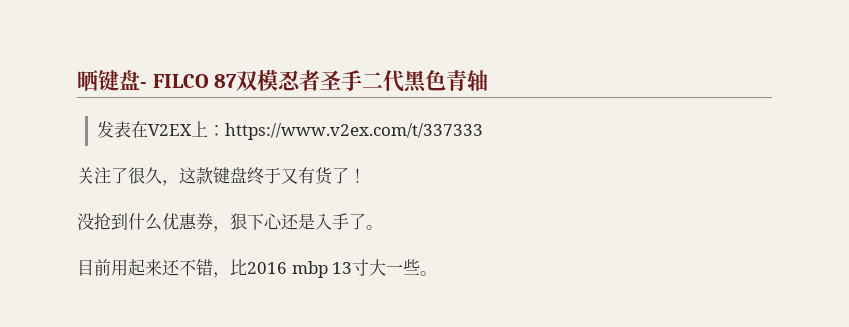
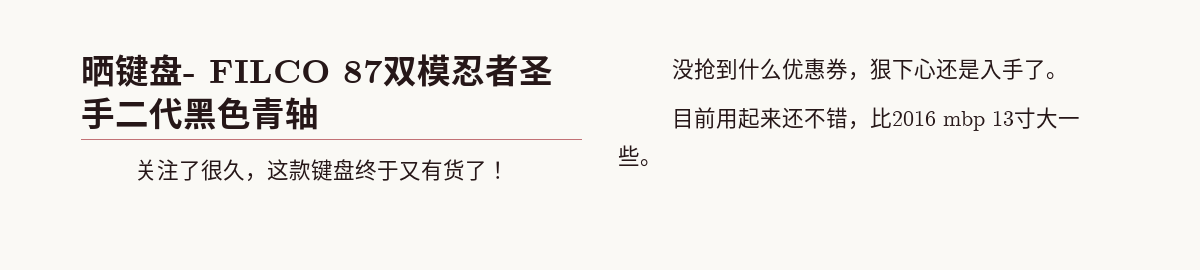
[97,121,484,140] // 发表在V2EX上：https://www.v2ex.com/t/337333 -> (319, 113) none

